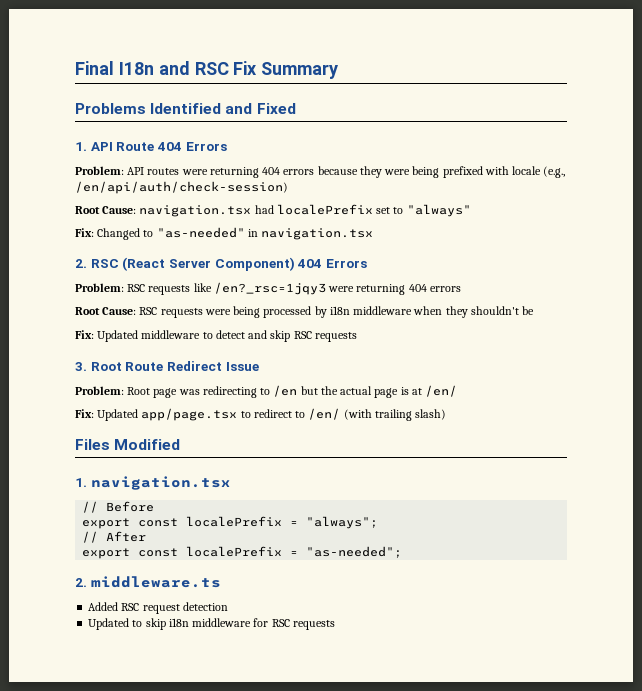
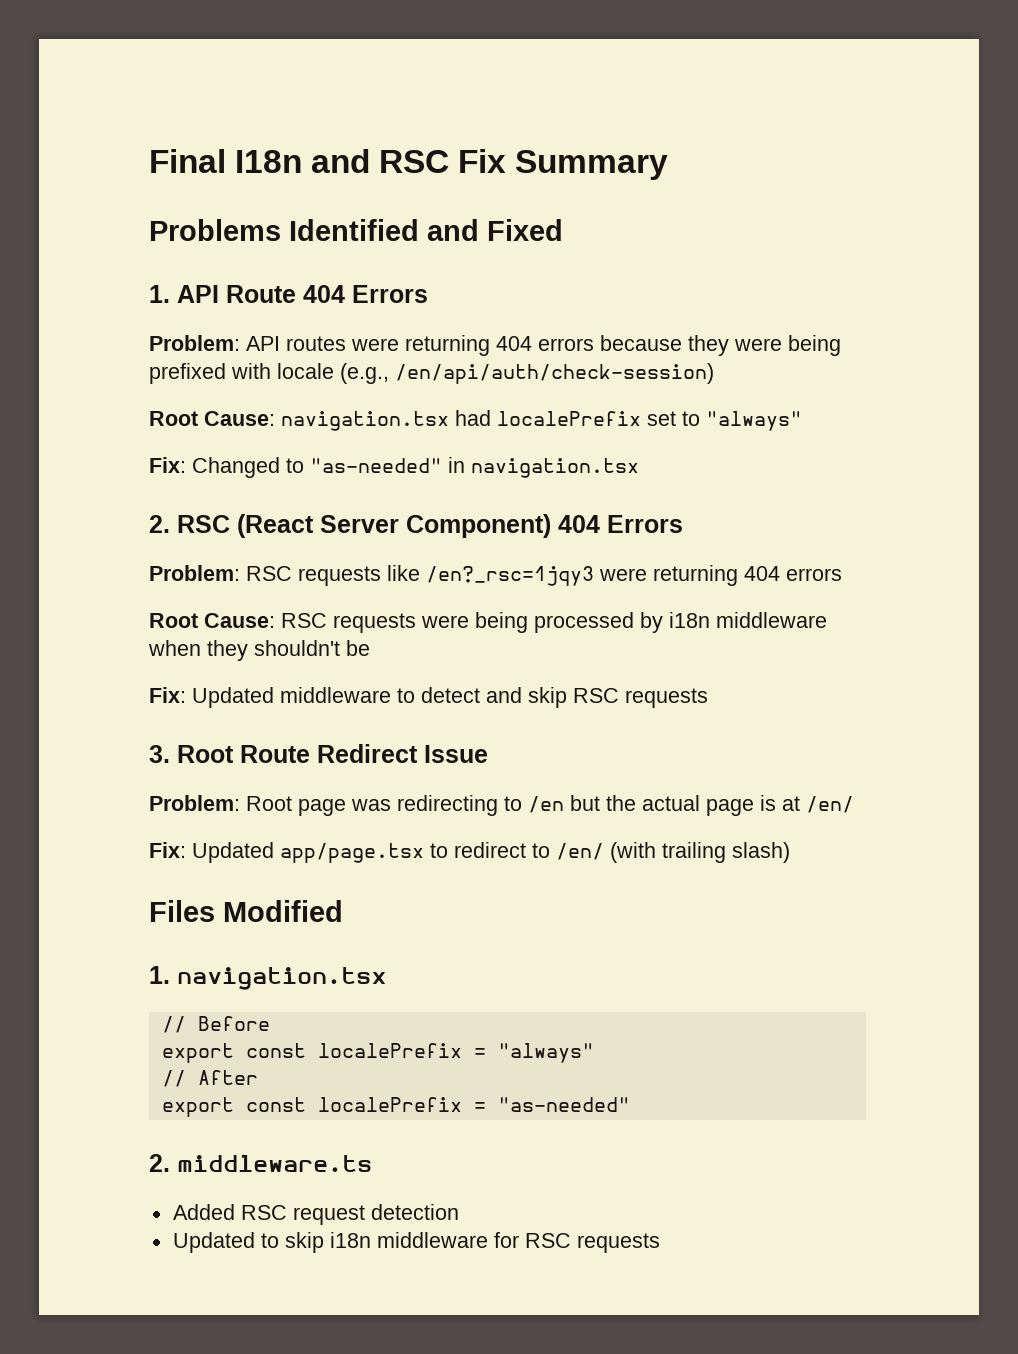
[306,516,379,529] "always"; -> [497,1043,594,1063] "always"
[306,546,403,558] "as-needed"; -> [497,1097,630,1112] "as-needed"

